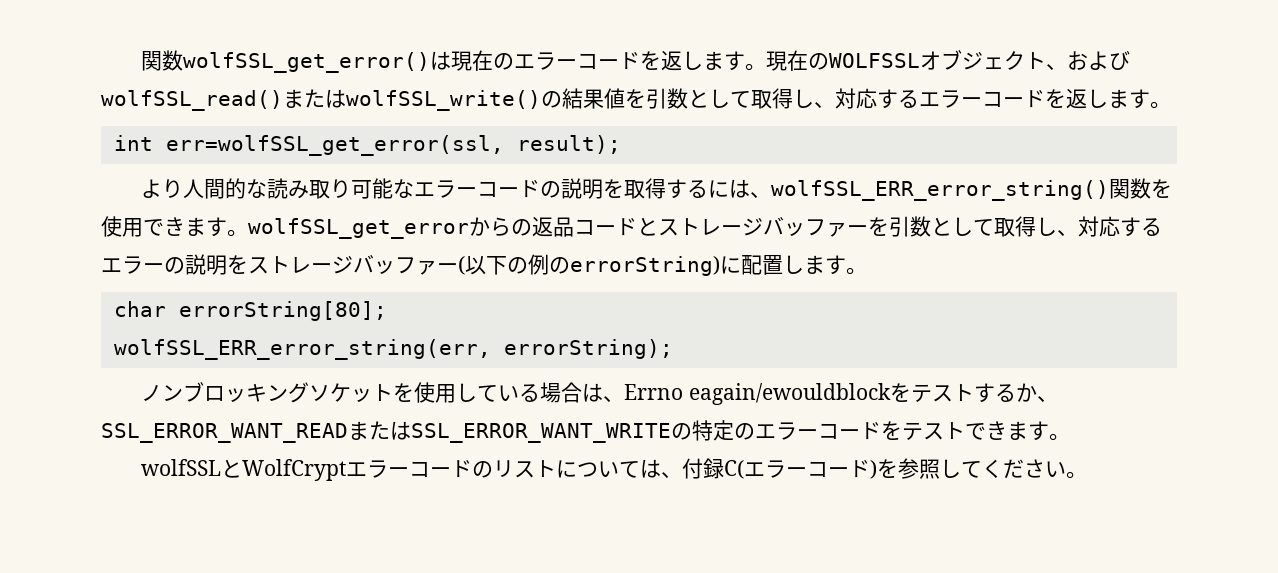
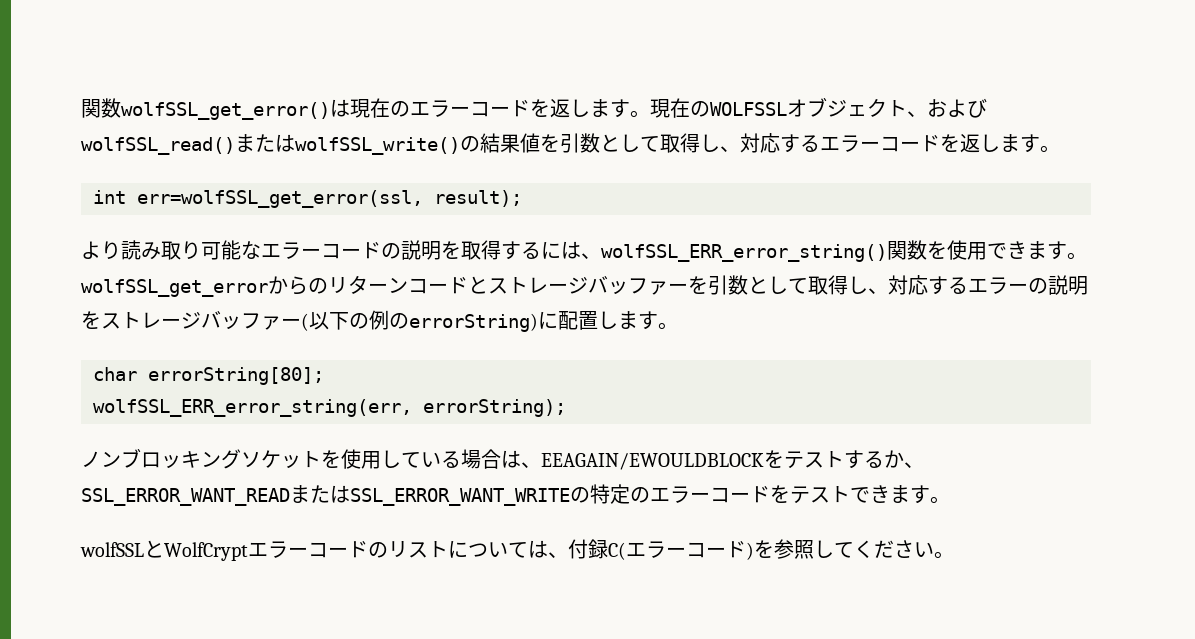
[183,178,268,199] 人間的な -> (121, 250) none
[532,216,574,237] 返品 -> [328,275,408,294] リターン
[624,383,891,405] Errno eagain/ewouldblock -> [541,453,764,470] EEAGAIN/EWOULDBLOCK

